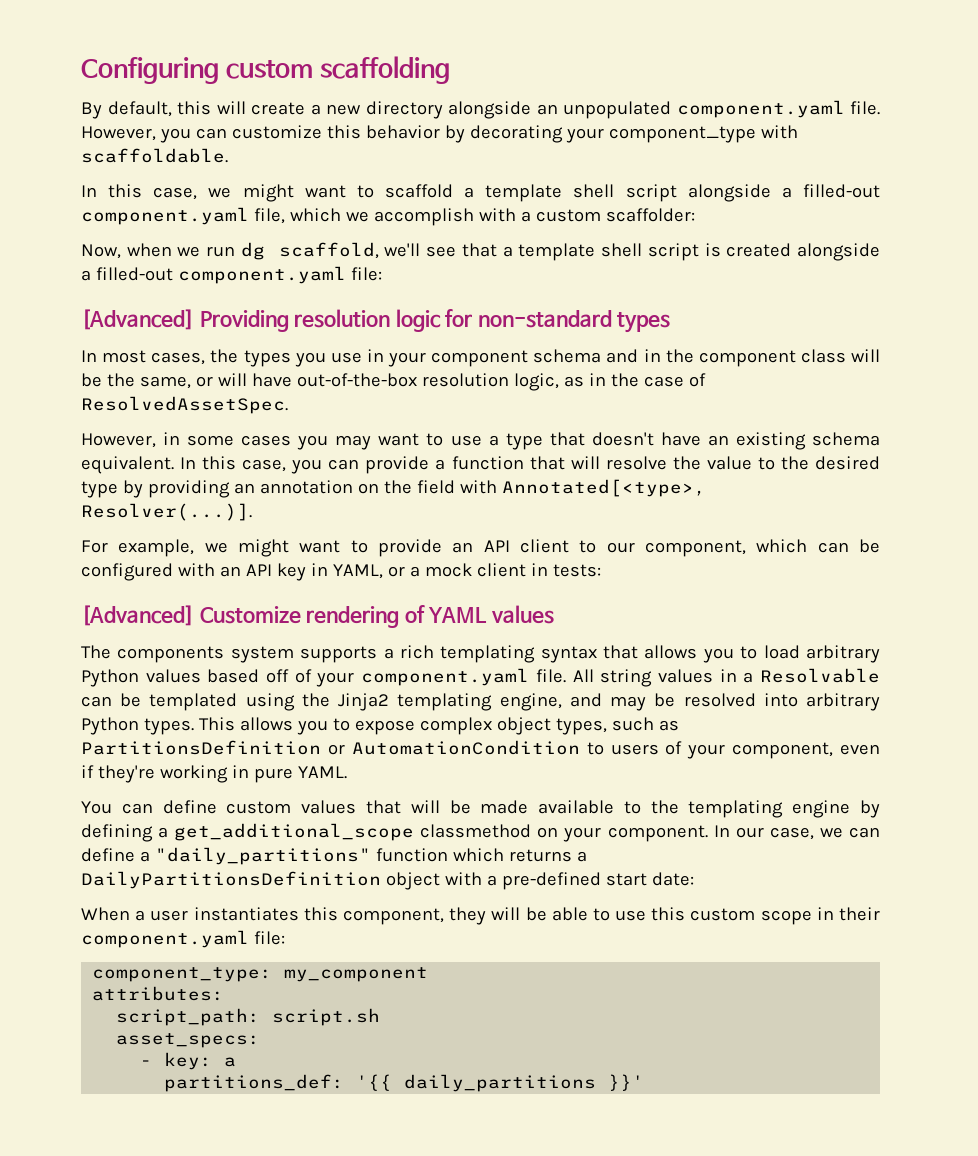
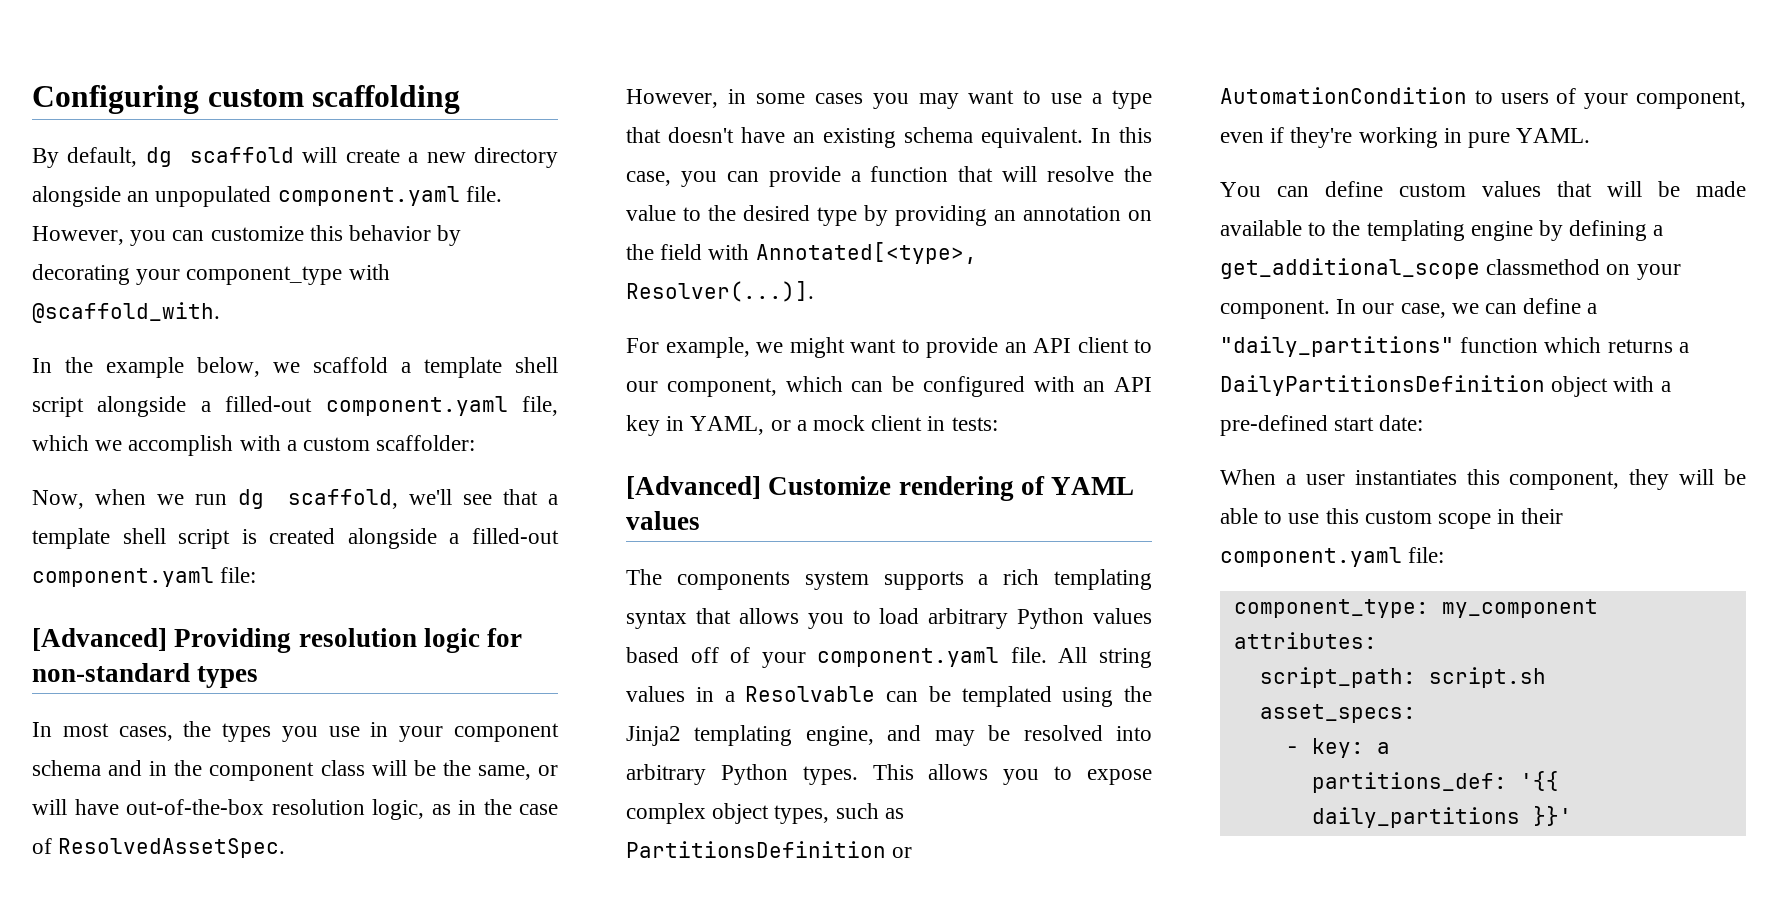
[177,101,211,115] this -> [145,147,294,167] dg scaffold
[81,148,228,163] [81,184,374,202] scaffoldable. // In this case, we might want to -> [32,302,220,323] [32,357,300,378] @scaffold_with. // In the example below, we

